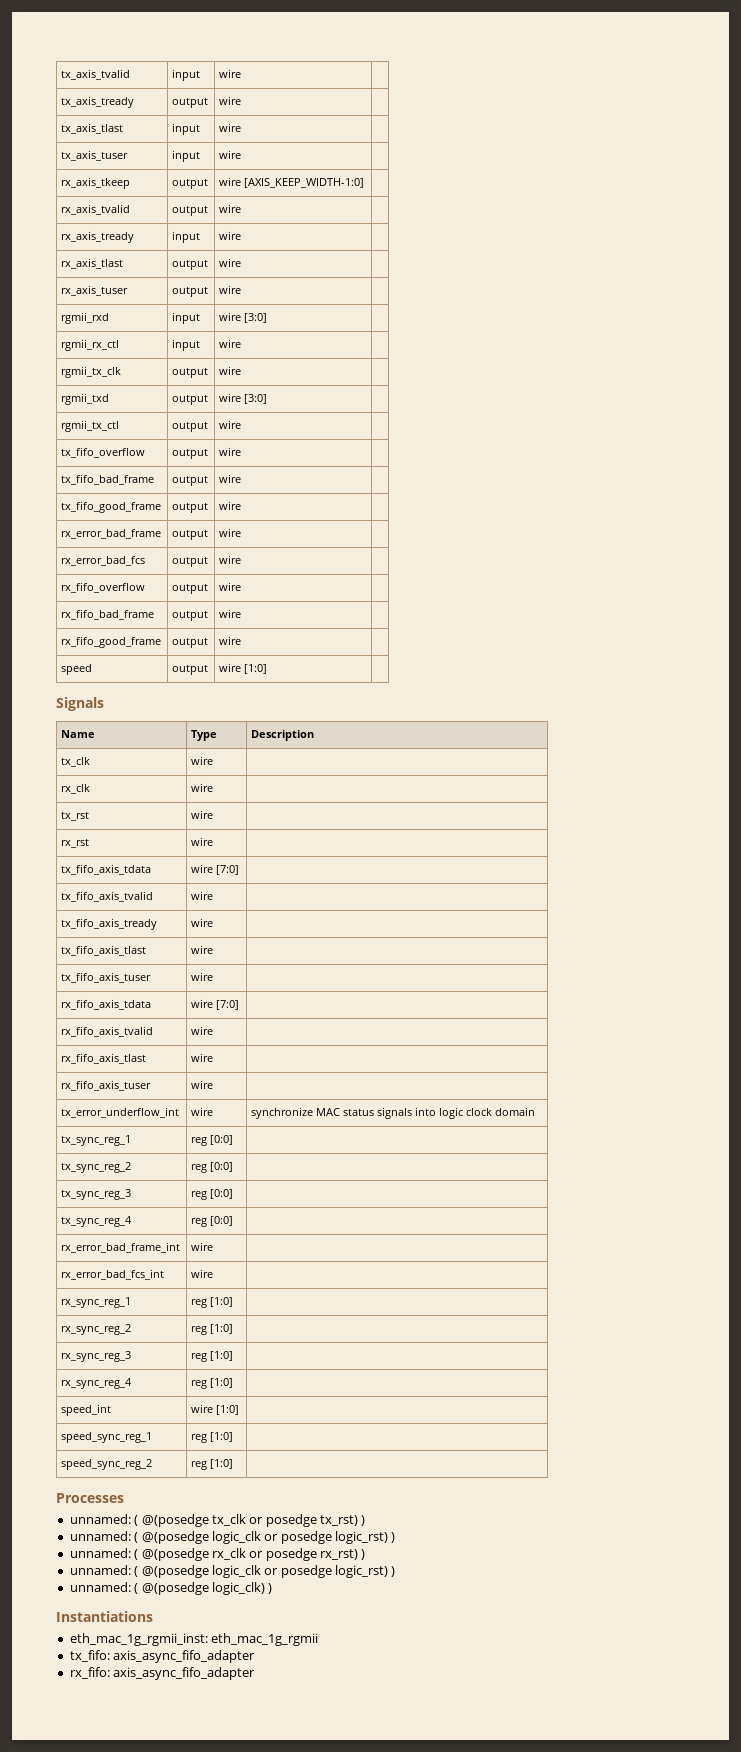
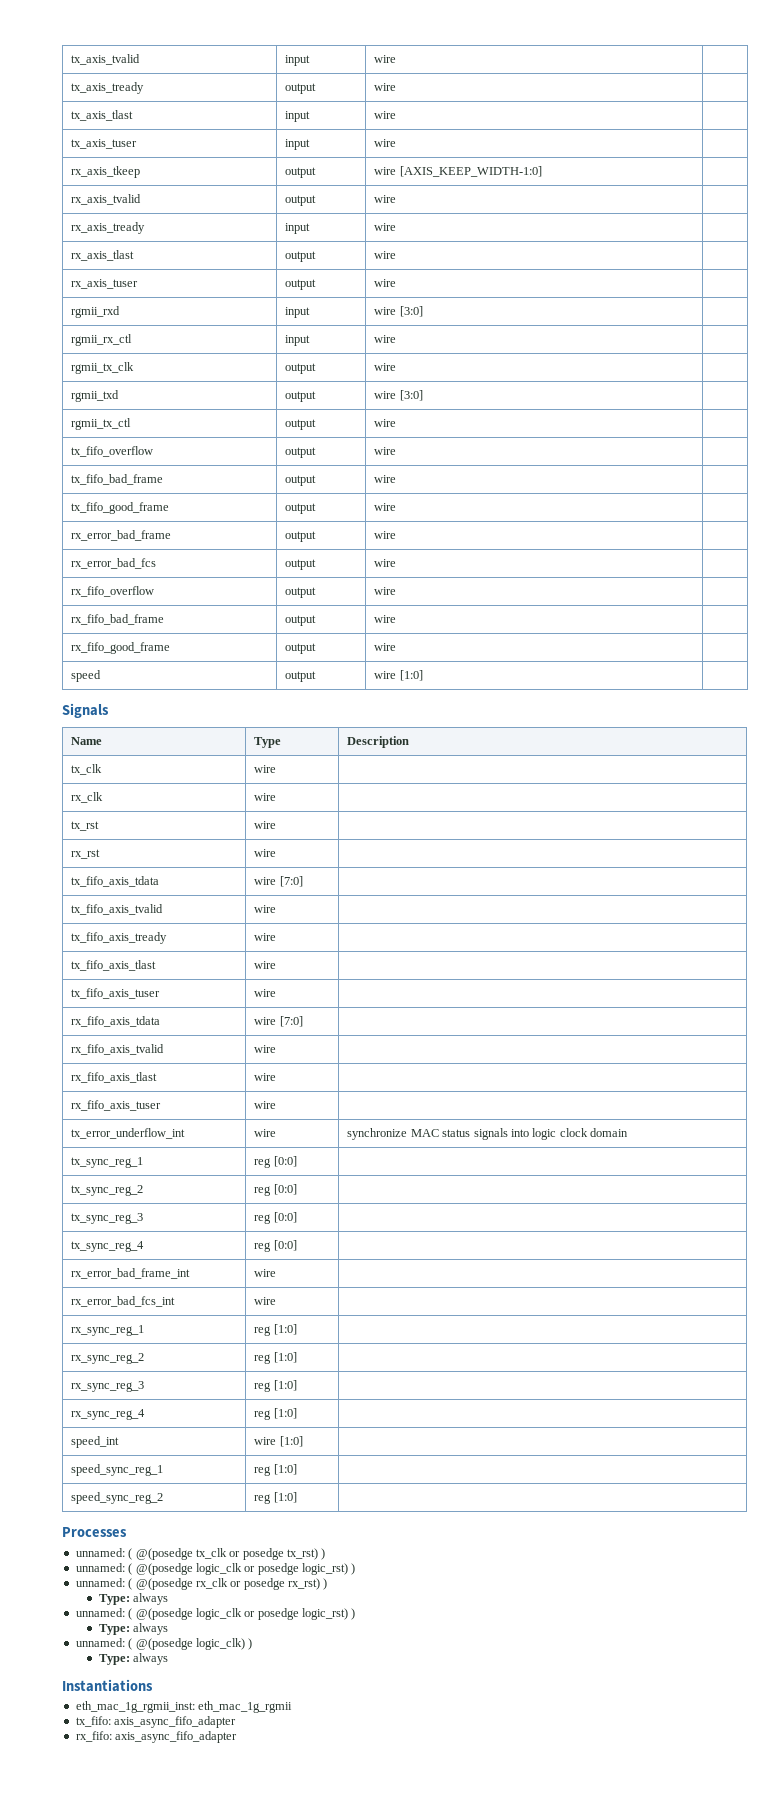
[69,1565,396,1578] // unnamed: ( @(posedge logic_clk or posedge logic_rst) ) -> [98,1593,169,1605] [75,1608,356,1620] [98,1623,169,1635] // Type: always // unnamed: ( @(posedge logic_clk or posedge logic_rst) ) // Type: always
(273, 1588) none -> [98,1653,169,1665] // Type: always

